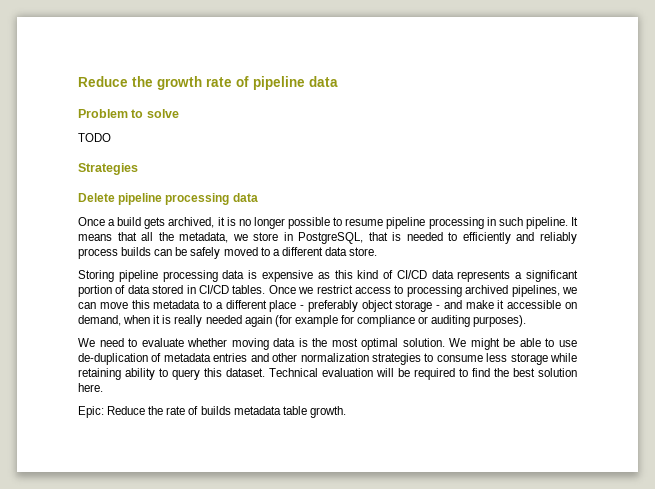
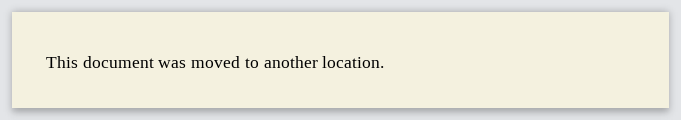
[78,76,338,90] [78,109,179,118] [78,133,111,142] [78,163,138,175] [78,193,258,205] [78,217,578,229] [78,232,577,244] [78,247,378,259] [78,270,578,282] [78,285,577,297] [78,300,577,312] [78,315,527,327] [78,338,577,350] [78,353,577,365] [78,368,577,380] [78,383,103,392] [78,406,346,418] Reduce the growth rate of pipeline data // Problem to solve // TODO // Strategies // Delete pipeline processing data // Once a build gets archived, it is no longer possible to resume pipeline processing in such pipeline. It means that all the metadata, we store in PostgreSQL, that is needed to efficiently and reliably process builds can be safely moved to a different data store. // Storing pipeline processing data is expensive as this kind of CI/CD data represents a significant portion of data stored in CI/CD tables. Once we restrict access to processing archived pipelines, we can move this metadata to a different place - preferably object storage - and make it accessible on demand, when it is really needed again (for example for compliance or auditing purposes). // We need to evaluate whether moving data is the most optimal solution. We might be able to use de-duplication of metadata entries and other normalization strategies to consume less storage while retaining ability to query this dataset. Technical evaluation will be required to find the best solution here. // Epic: Reduce the rate of builds metadata table growth. -> [46,56,385,68] This document was moved to another location.

